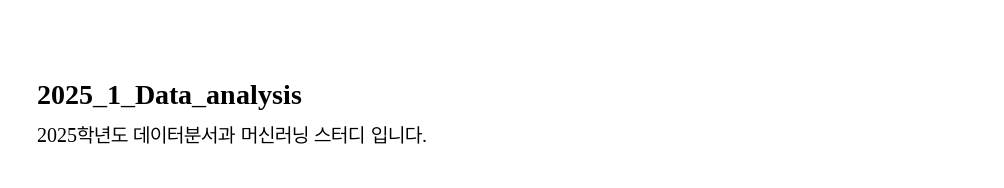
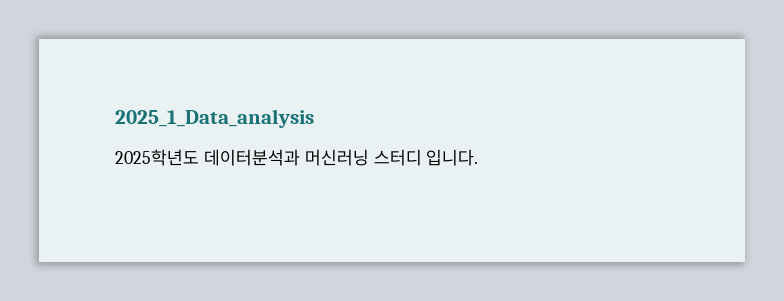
[133,126,236,144] 데이터분서과 -> [203,149,300,166] 데이터분석과

